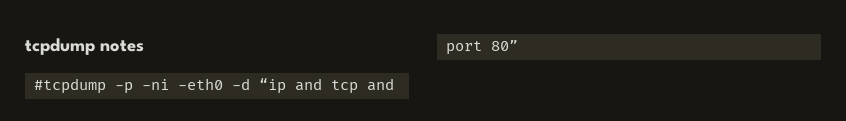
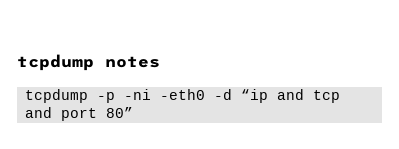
[33,78,106,94] #tcpdump -> [25,89,89,103] tcpdump

